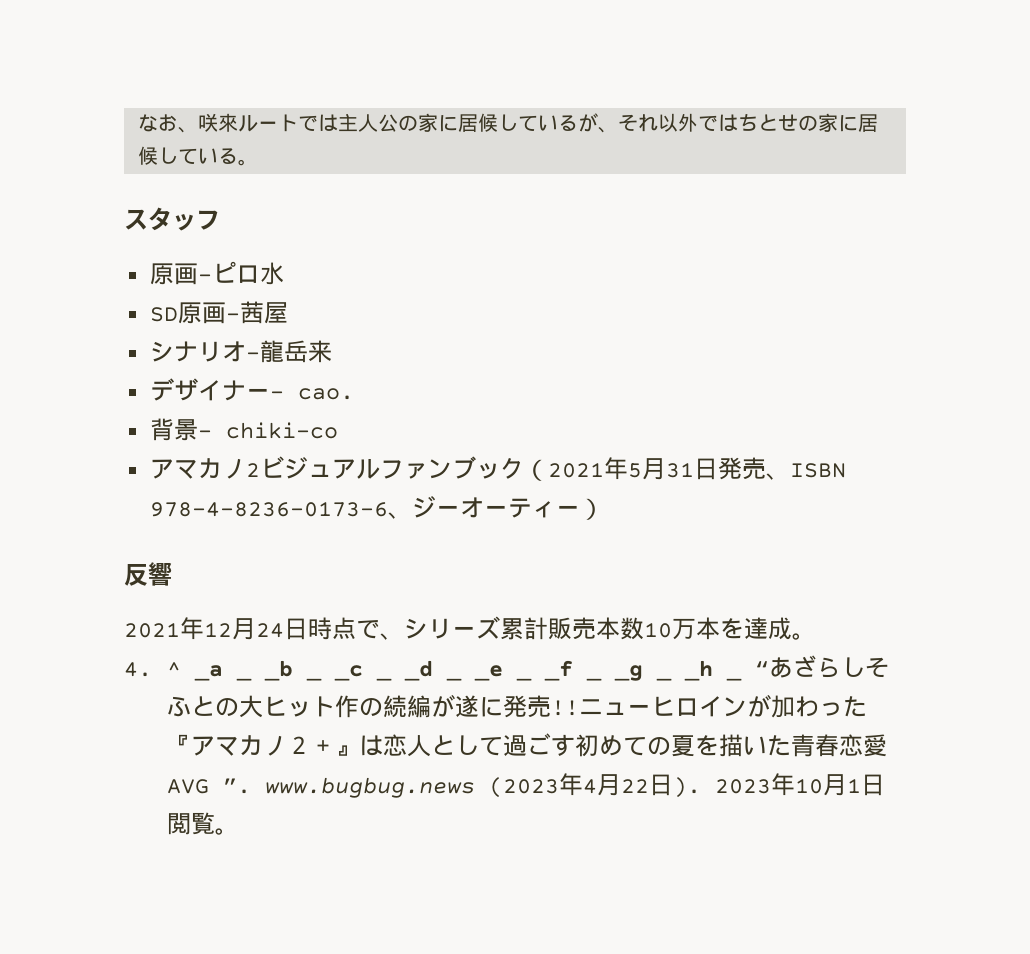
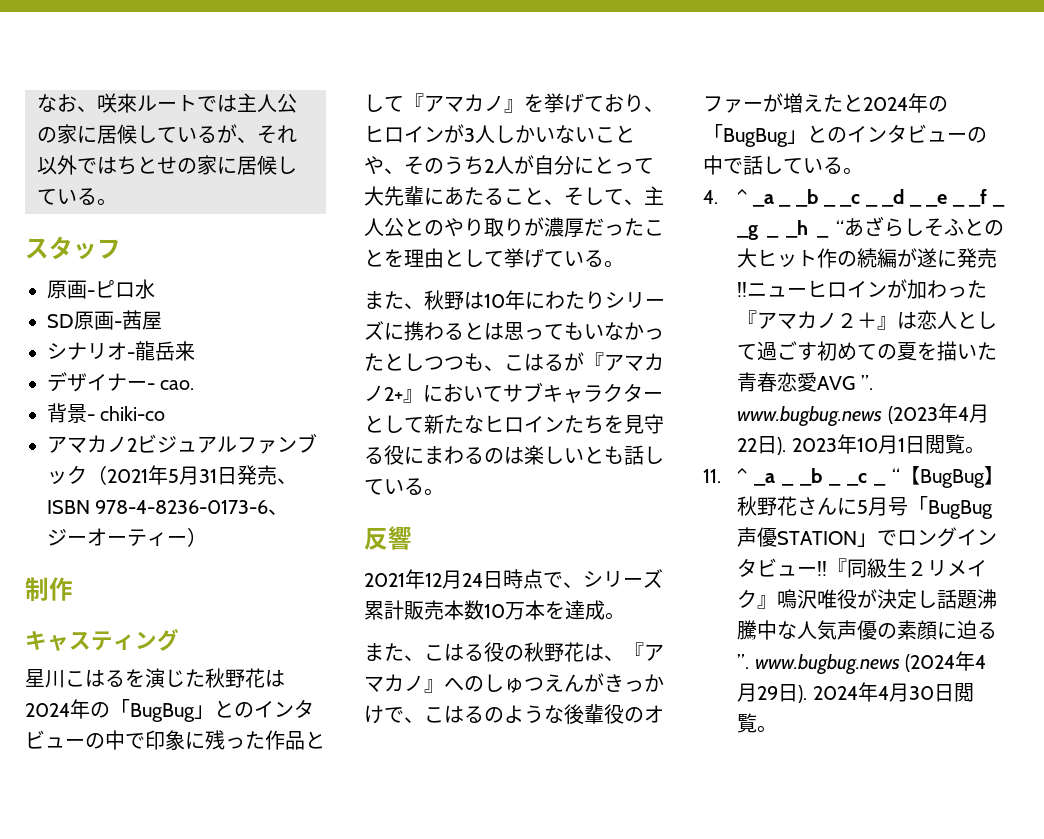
(604, 509) none -> [25,577,73,601] [25,628,179,651] [25,668,285,688] [25,699,314,722] [25,730,325,750] [364,93,664,113] [364,124,635,143] [364,155,654,175] [364,186,664,206] [364,217,664,237] [364,248,624,268] [364,290,665,310] [364,321,664,341] [364,352,664,371] [364,382,663,403] [364,414,664,434] [364,445,664,465] [364,478,444,496] // 制作 // キャスティング // 星川こはるを演じた秋野花は2024年の「BugBug」とのインタビューの中で印象に残った作品として『アマカノ』を挙げており、ヒロインが3人しかいないことや、そのうち2人が自分にとって大先輩にあたること、そして、主人公とのやり取りが濃厚だったことを理由として挙げている。 // また、秋野は10年にわたりシリーズに携わるとは思ってもいなかったとしつつも、こはるが『アマカノ2+』においてサブキャラクターとして新たなヒロインたちを見守る役にまわるのは楽しいとも話している。
(816, 636) none -> [364,642,664,662] [364,673,664,693] [364,704,664,724] [703,93,948,113] [703,124,987,147] [703,155,863,175] // また、こはる役の秋野花は、『アマカノ』へのしゅつえんがきっかけで、こはるのような後輩役のオファーが増えたと2024年の「BugBug」とのインタビューの中で話している。
(240, 831) none -> [703,468,887,486] [892,466,1004,488] [737,496,994,519] [737,527,998,547] [737,558,988,578] [737,589,998,609] [737,620,998,640] [737,651,987,675] [737,682,974,703] [737,713,778,733] // 11. ^ _a _ _b _ _c _ “【BugBug】秋野花さんに5月号「BugBug声優STATION」でロングインタビュー!!『同級生２リメイク』鳴沢唯役が決定し話題沸騰中な人気声優の素顔に迫る”. www.bugbug.news (2024年4月29日). 2024年4月30日閲覧。

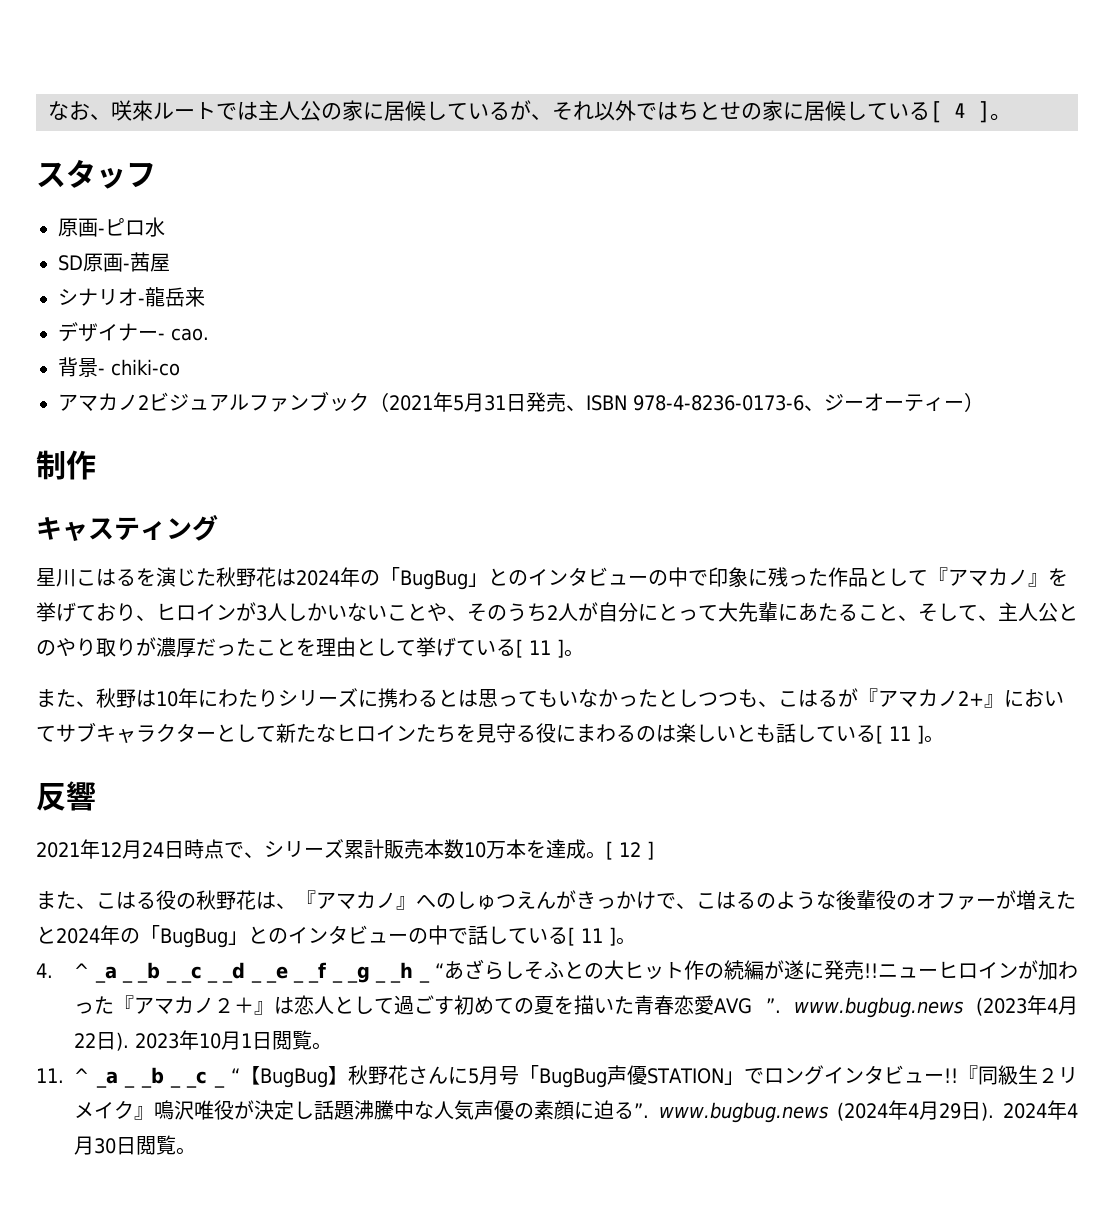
(97, 196) none -> [930,101,990,123] [ 4 ]
(604, 258) none -> [516,639,564,658] [ 11 ]
(424, 486) none -> [876,725,924,744] [ 11 ]
(625, 616) none -> [606,841,654,860] [ 12 ]
(843, 165) none -> [568,927,616,946] [ 11 ]

